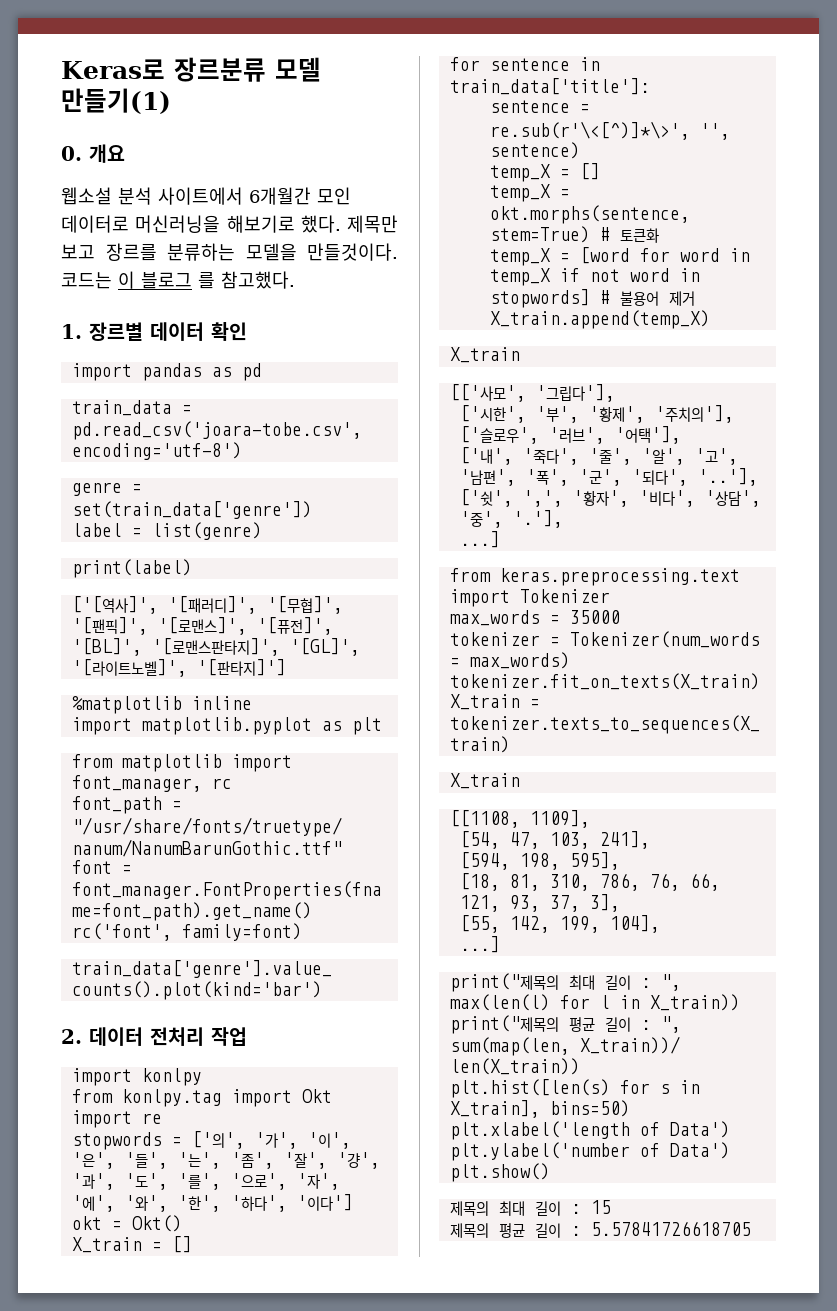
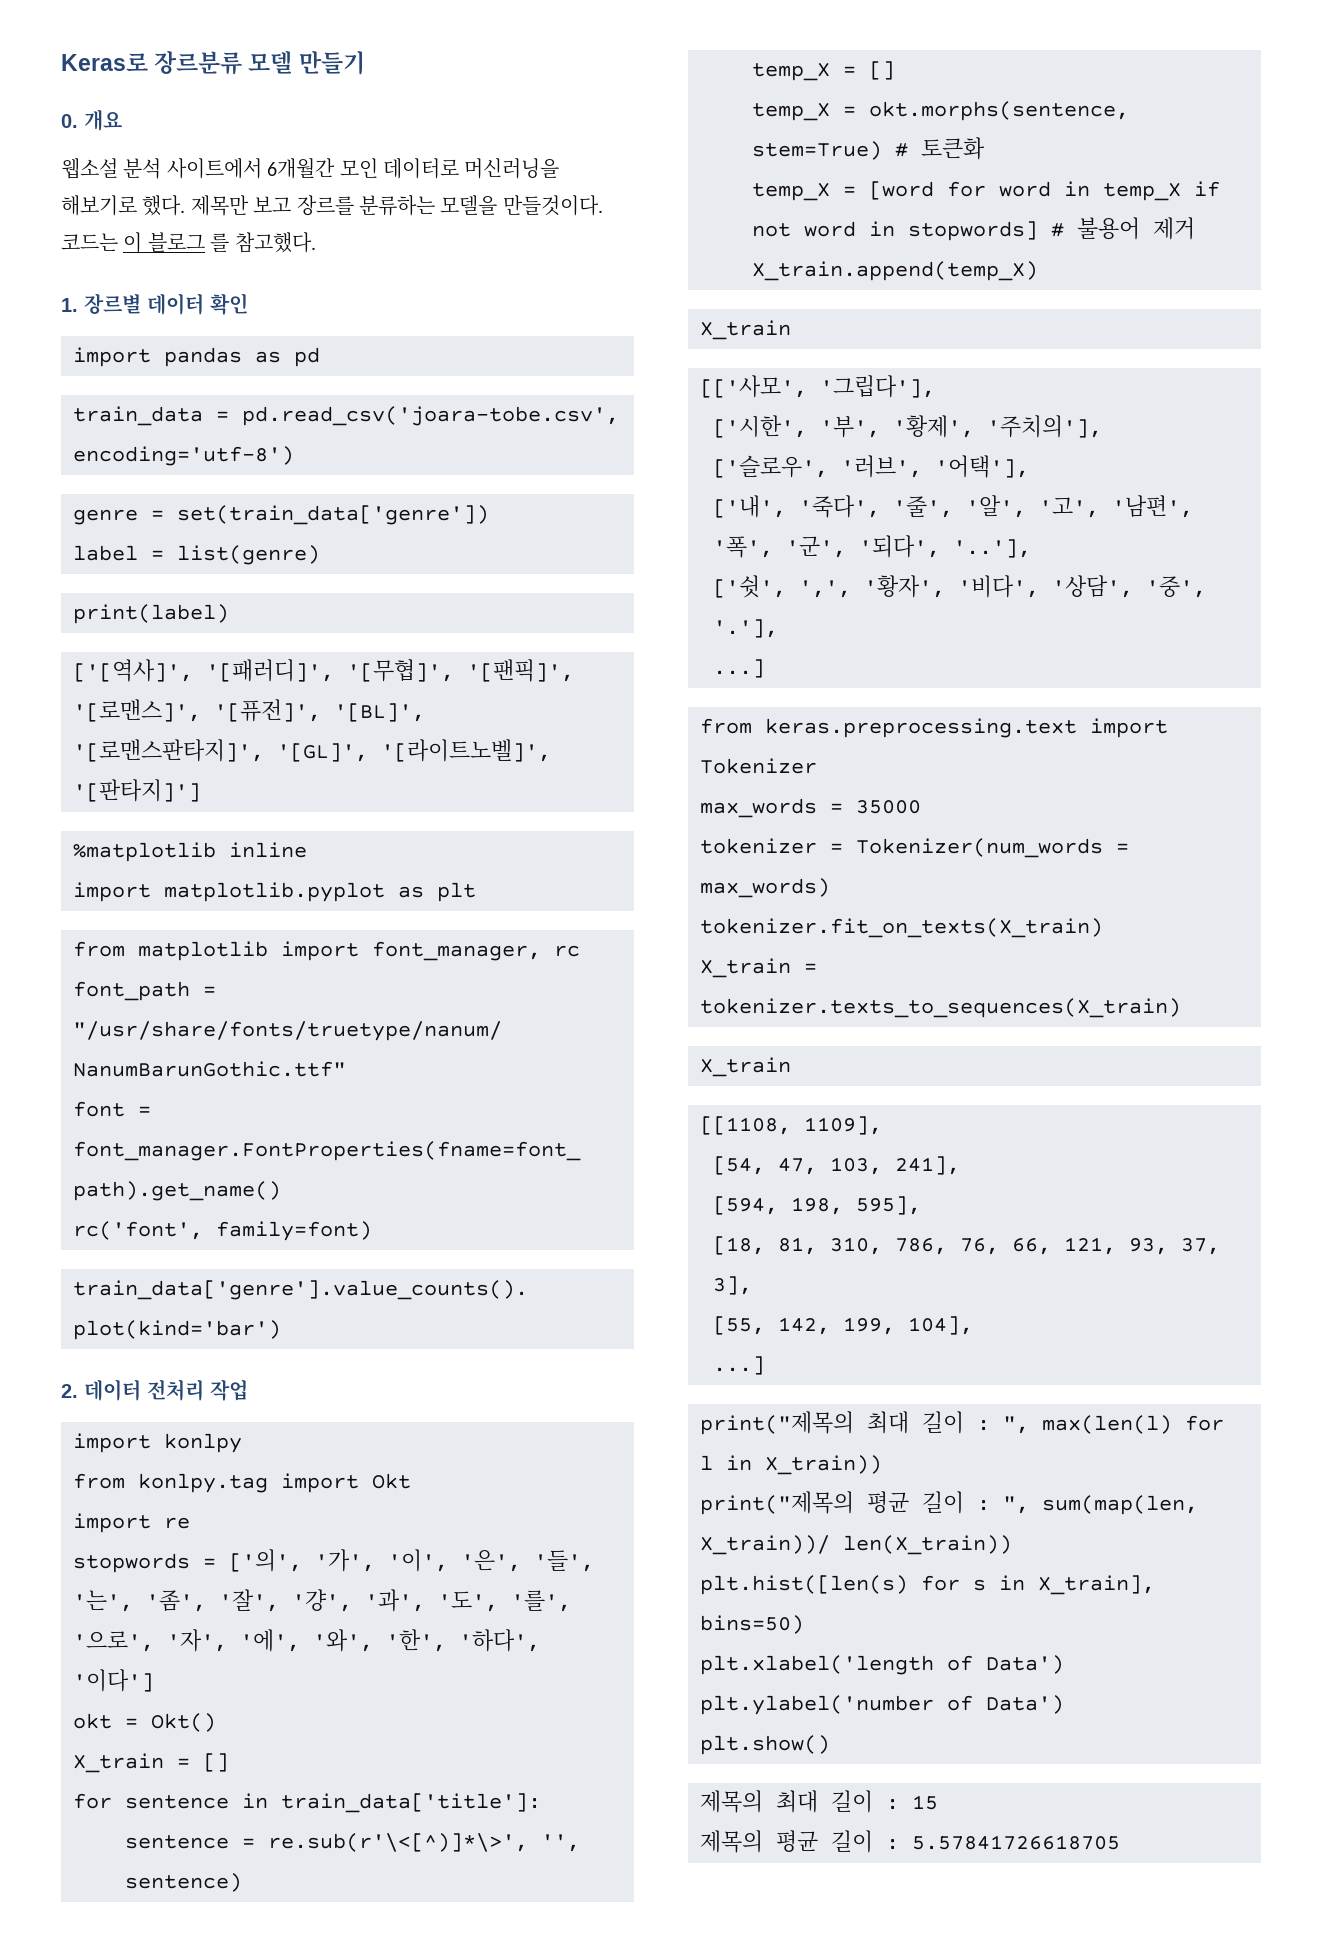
[61,88,171,114] 만들기(1) -> [298,51,365,75] 만들기

